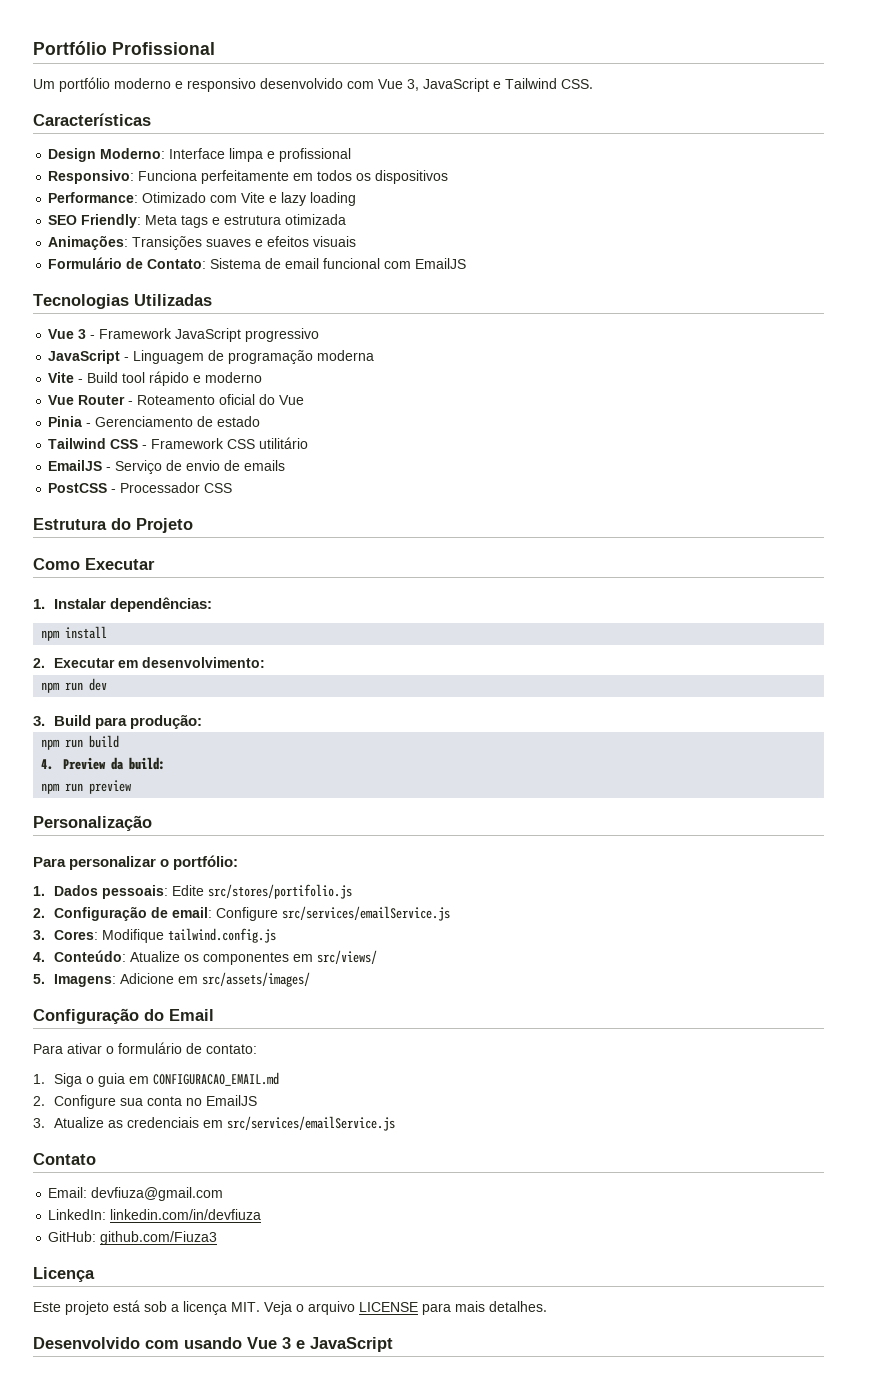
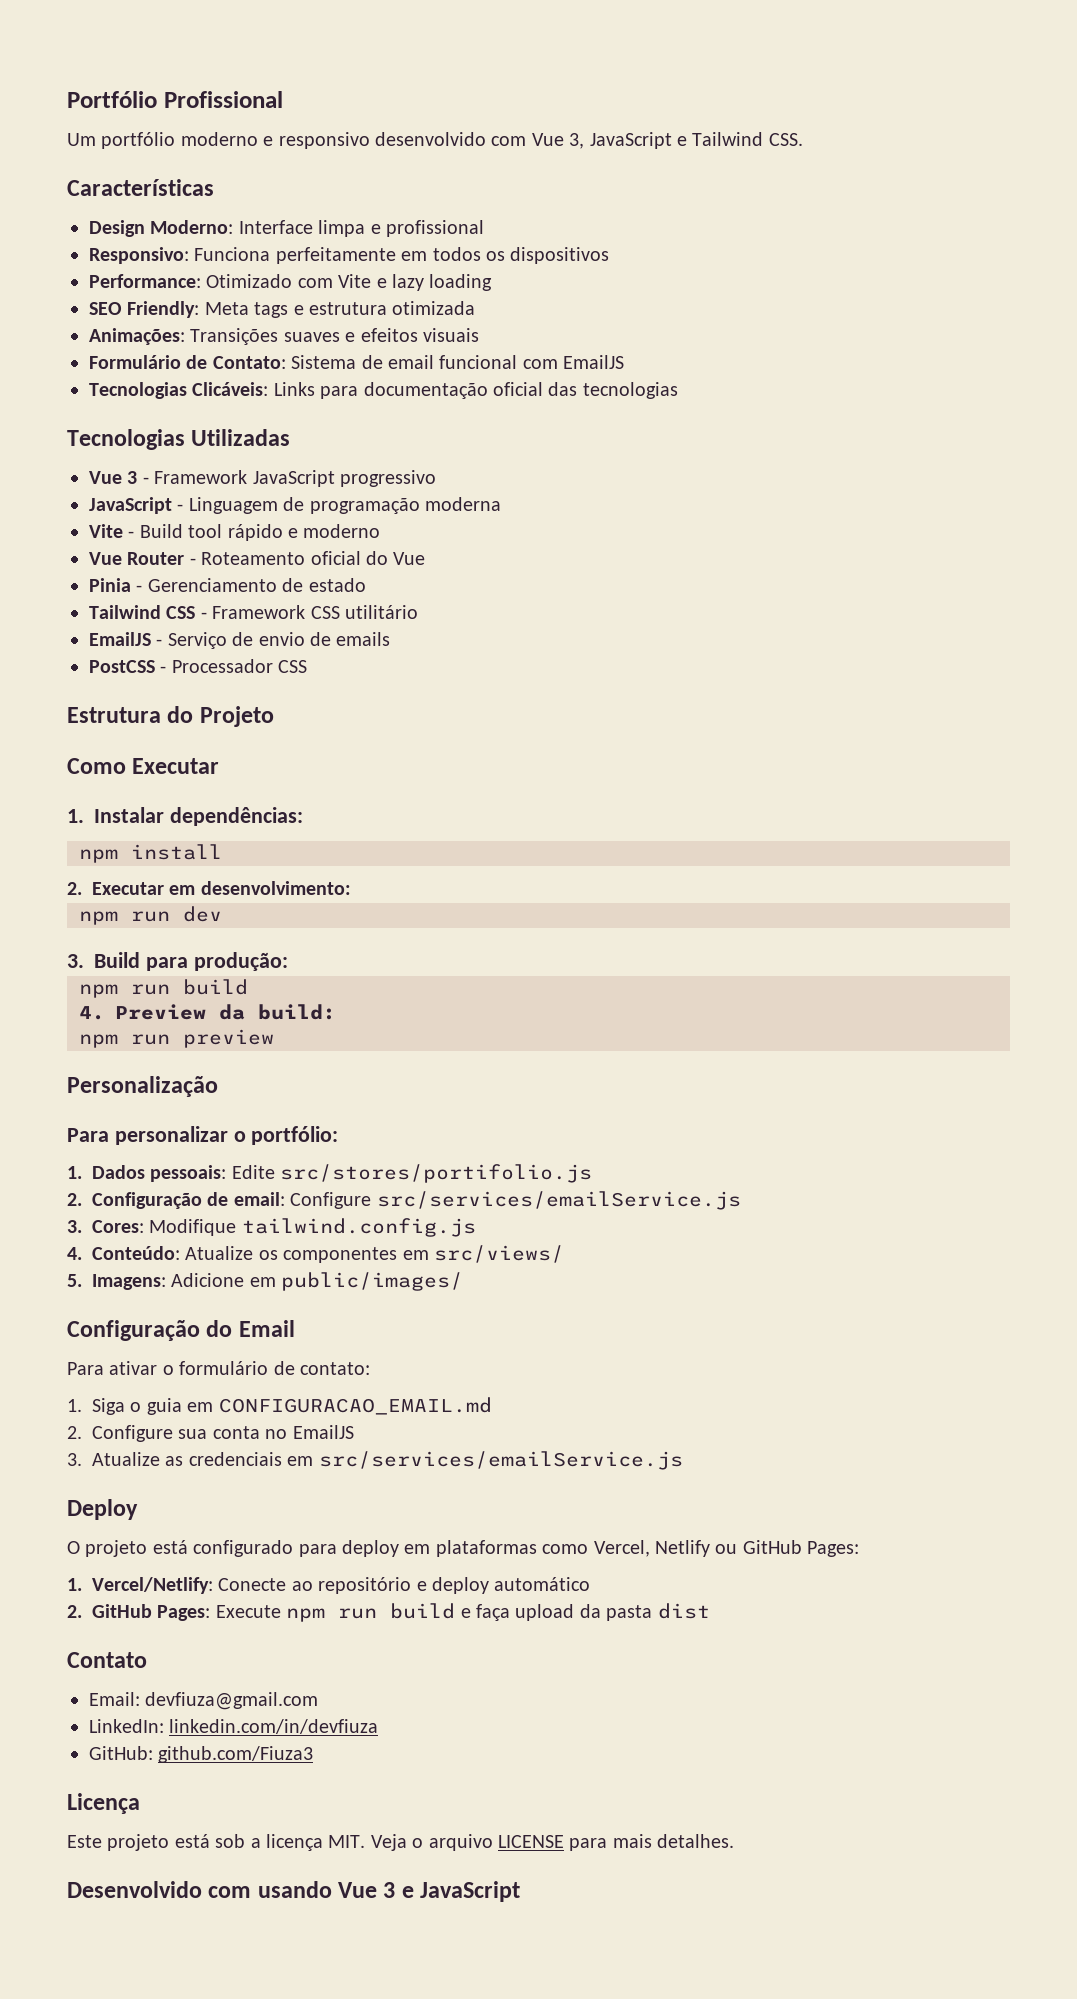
(467, 263) none -> [89,382,678,399] // Tecnologias Clicáveis: Links para documentação oficial das tecnologias
[202,972,311,987] src/assets/images/ -> [281,1272,464,1291] public/images/
(396, 1123) none -> [67,1499,138,1520] [67,1540,860,1557] [67,1577,591,1594] [67,1603,710,1622] // Deploy // O projeto está configurado para deploy em plataformas como Vercel, Netlify ou GitHub Pages: // 1. Vercel/Netlify: Conecte ao repositório e deploy automático // 2. GitHub Pages: Execute npm run build e faça upload da pasta dist

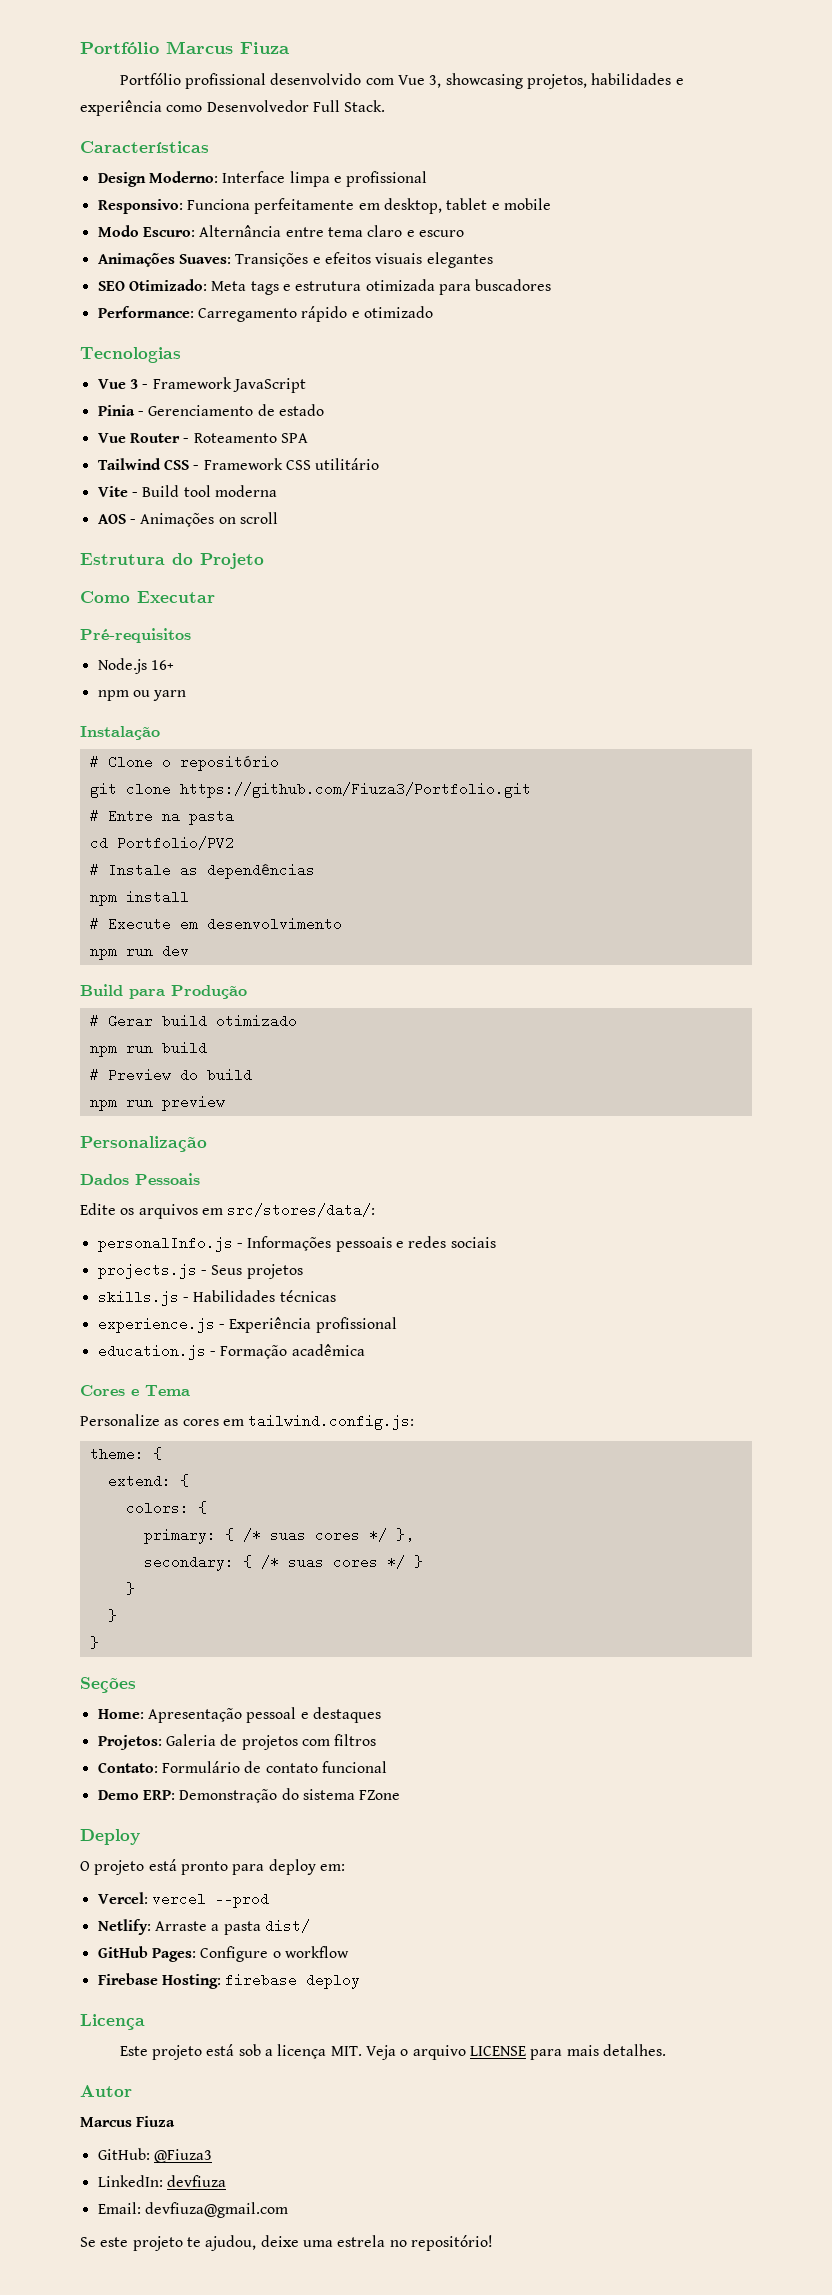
[67,91,283,108] [67,132,803,149] Portfólio Profissional // Um portfólio moderno e responsivo desenvolvido com Vue 3, JavaScript e Tailwind CSS. -> [80,41,290,54] [119,73,684,89] [80,100,386,116] Portfólio Marcus Fiuza // Portfólio profissional desenvolvido com Vue 3, showcasing projetos, habilidades e experiência como Desenvolvedor Full Stack.
[432,247,610,264] [89,274,493,291] todos os dispositivos // Performance: Otimizado com Vite e lazy loading -> [383,198,551,214] [97,225,464,237] [97,252,493,268] desktop, tablet e mobile // Modo Escuro: Alternância entre tema claro e escuro // Animações Suaves: Transições e efeitos visuais elegantes
[127,301,200,318] Friendly: -> [128,279,207,291] Otimizado:
[89,328,479,345] [89,355,625,369] [89,382,678,399] [67,429,291,450] // Animações: Transições suaves e efeitos visuais // Formulário de Contato: Sistema de email funcional com EmailJS // Tecnologias Clicáveis: Links para documentação oficial das tecnologias // Tecnologias Utilizadas -> [438,279,552,295] [97,306,433,322] [80,347,181,363] para buscadores // Performance: Carregamento rápido e otimizado // Tecnologias
[340,470,436,487] [89,497,501,514] [89,524,381,541] [89,551,426,565] progressivo // JavaScript - Linguagem de programação moderna // Vite - Build tool rápido e moderno // Vue Router - Roteamento oficial do Vue -> (306, 385) none
(366, 585) none -> [97,433,308,443] // Vue Router - Roteamento SPA
[89,632,391,649] [89,659,308,673] EmailJS - Serviço de envio de emails // PostCSS - Processador CSS -> [97,485,277,497] [97,512,278,527] Vite - Build tool moderna // AOS - Animações on scroll
[67,807,303,826] [79,844,222,863] [67,881,351,895] 1. Instalar dependências: // npm install // 2. Executar em desenvolvimento: -> [80,628,191,643] [97,658,174,674] [97,690,187,701] [80,726,160,740] [89,755,279,771] [89,782,531,798] [89,809,234,825] [89,836,234,850] [89,863,315,879] [89,890,189,906] [89,917,342,931] Pré-requisitos // Node.js 16+ // npm ou yarn // Instalação // # Clone o repositório // git clone https://github.com/Fiuza3/Portfolio.git // # Entre na pasta // cd Portfolio/PV2 // # Instale as dependências // npm install // # Execute em desenvolvimento
[67,954,84,968] 3. -> (189, 951) none
[193,952,288,971] produção: -> [171,985,247,999] [89,1014,297,1028] Produção // # Gerar build otimizado
[79,1004,336,1020] 4. Preview da build: -> [89,1068,252,1082] # Preview do build
[67,1126,339,1145] [67,1164,593,1183] [67,1191,741,1210] [67,1218,476,1237] [67,1245,564,1263] [67,1272,464,1291] [67,1320,295,1341] [67,1361,370,1375] [67,1397,492,1415] [67,1425,354,1442] [67,1451,683,1470] Para personalizar o portfólio: // 1. Dados pessoais: Edite src/stores/portifolio.js // 2. Configuração de email: Configure src/services/emailService.js // 3. Cores: Modifique tailwind.config.js // 4. Conteúdo: Atualize os componentes em src/views/ // 5. Imagens: Adicione em public/images/ // Configuração do Email // Para ativar o formulário de contato: // 1. Siga o guia em CONFIGURACAO_EMAIL.md // 2. Configure sua conta no EmailJS // 3. Atualize as credenciais em src/services/emailService.js -> [80,1173,200,1185] [80,1203,376,1219] [97,1236,496,1252] [97,1263,303,1279] [97,1290,336,1306] [97,1317,397,1333] [97,1344,365,1360] [80,1385,190,1396] [80,1414,415,1430] [89,1447,162,1461] [107,1474,189,1488] [125,1501,207,1515] [143,1528,414,1544] [143,1555,423,1571] [125,1582,135,1595] [107,1609,117,1622] [89,1636,99,1649] [80,1677,136,1693] [97,1707,381,1723] [97,1734,377,1750] [97,1761,387,1773] [97,1788,401,1803] Dados Pessoais // Edite os arquivos em src/stores/data/: // personalInfo.js - Informações pessoais e redes sociais // projects.js - Seus projetos // skills.js - Habilidades técnicas // experience.js - Experiência profissional // education.js - Formação acadêmica // Cores e Tema // Personalize as cores em tailwind.config.js: // theme: { // extend: { // colors: { // primary: { /* suas cores */ }, // secondary: { /* suas cores */ } // } // } // } // Seções // Home: Apresentação pessoal e destaques // Projetos: Galeria de projetos com filtros // Contato: Formulário de contato funcional // Demo ERP: Demonstração do sistema FZone
[193,1540,294,1557] configurado -> [180,1861,228,1875] pronto
[404,1540,860,1557] [67,1577,591,1594] [67,1603,710,1622] [67,1652,147,1668] [89,1692,319,1710] [89,1719,379,1734] [89,1746,314,1763] em plataformas como Vercel, Netlify ou GitHub Pages: // 1. Vercel/Netlify: Conecte ao repositório e deploy automático // 2. GitHub Pages: Execute npm run build e faça upload da pasta dist // Contato // Email: devfiuza@gmail.com // LinkedIn: linkedin.com/in/devfiuza // GitHub: github.com/Fiuza3 -> [319,1864,345,1871] [97,1892,269,1908] [97,1919,310,1935] [97,1946,349,1962] [97,1973,361,1989] em: // Vercel: vercel --prod // Netlify: Arraste a pasta dist/ // GitHub Pages: Configure o workflow // Firebase Hosting: firebase deploy
[67,1881,521,1902] Desenvolvido com usando Vue 3 e JavaScript -> [80,2085,132,2097] [80,2116,176,2127] [97,2148,212,2163] [97,2175,226,2187] [97,2202,288,2218] [80,2235,493,2251] Autor // Marcus Fiuza // GitHub: @Fiuza3 // LinkedIn: devfiuza // Email: devfiuza@gmail.com // Se este projeto te ajudou, deixe uma estrela no repositório!

